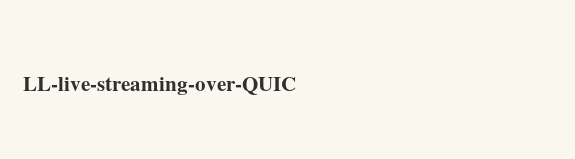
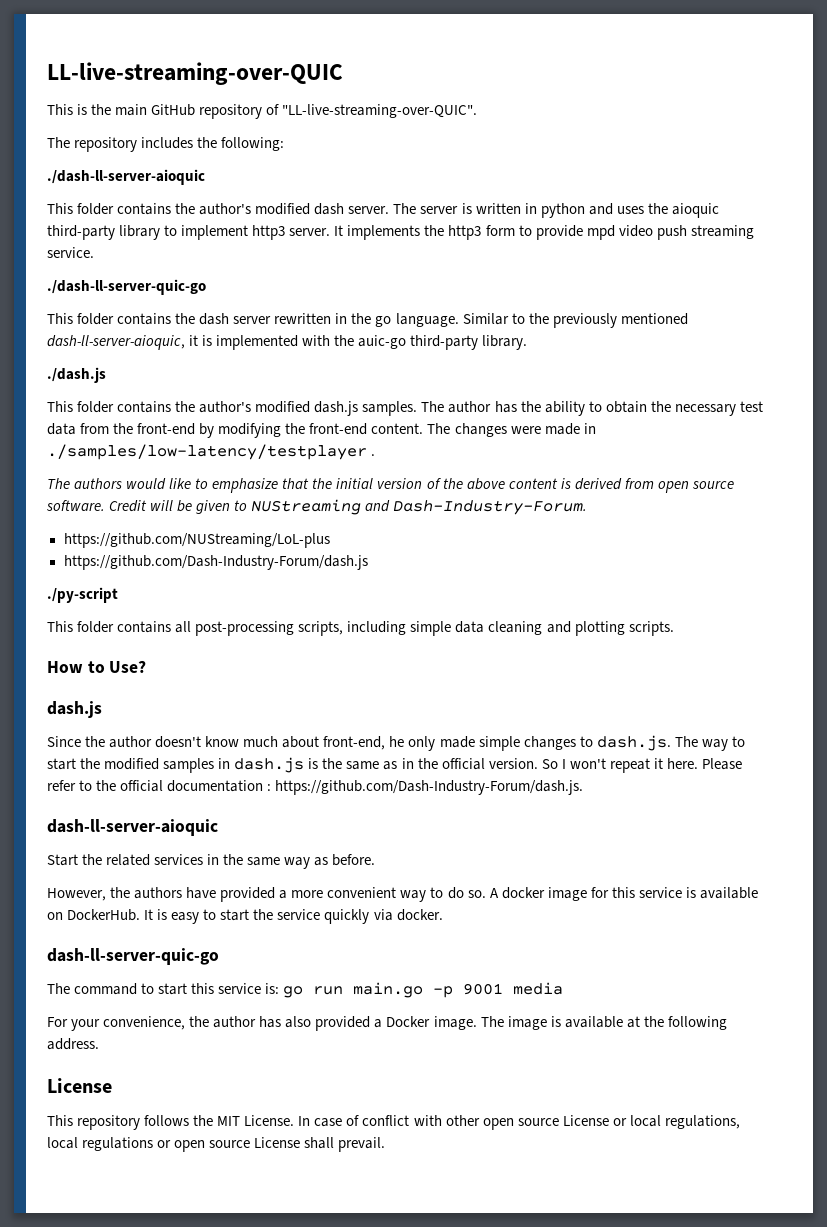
(296, 86) none -> [47,104,478,119] [47,137,285,152] [47,169,205,185] [47,203,719,218] [47,225,754,240] [47,247,94,258] [47,279,206,295] [47,313,688,328] [47,335,528,350] [47,367,106,383] [47,401,763,416] [47,423,596,438] [47,444,376,460] [47,478,734,493] [46,499,588,515] [63,533,330,548] [63,555,368,570] [47,587,118,603] [47,621,674,636] [47,660,147,673] [47,701,102,718] [47,735,745,751] [47,757,742,773] [47,780,584,795] [47,819,218,836] [47,854,376,869] [47,887,758,902] [47,909,443,924] [47,948,219,965] [47,982,564,998] [47,1016,727,1031] [47,1038,99,1050] [47,1078,112,1093] [47,1115,740,1130] [47,1137,386,1152] // This is the main GitHub repository of "LL-live-streaming-over-QUIC". // The repository includes the following: // ./dash-ll-server-aioquic // This folder contains the author's modified dash server. The server is written in python and uses the aioquic third-party library to implement http3 server. It implements the http3 form to provide mpd video push streaming service. // ./dash-ll-server-quic-go // This folder contains the dash server rewritten in the go language. Similar to the previously mentioned dash-ll-server-aioquic, it is implemented with the auic-go third-party library. // ./dash.js // This folder contains the author's modified dash.js samples. The author has the ability to obtain the necessary test data from the front-end by modifying the front-end content. The changes were made in ./samples/low-latency/testplayer . // The authors would like to emphasize that the initial version of the above content is derived from open source software. Credit will be given to NUStreaming and Dash-Industry-Forum. // https://github.com/NUStreaming/LoL-plus // https://github.com/Dash-Industry-Forum/dash.js // ./py-script // This folder contains all post-processing scripts, including simple data cleaning and plotting scripts. // How to Use? // dash.js // Since the author doesn't know much about front-end, he only made simple changes to dash.js. The way to start the modified samples in dash.js is the same as in the official version. So I won't repeat it here. Please refer to the official documentation : https://github.com/Dash-Industry-Forum/dash.js. // dash-ll-server-aioquic // Start the related services in the same way as before. // However, the authors have provided a more convenient way to do so. A docker image for this service is available on DockerHub. It is easy to start the service quickly via docker. // dash-ll-server-quic-go // The command to start this service is: go run main.go -p 9001 media // For your convenience, the author has also provided a Docker image. The image is available at the following address. // License // This repository follows the MIT License. In case of conflict with other open source License or local regulations, local regulations or open source License shall prevail.

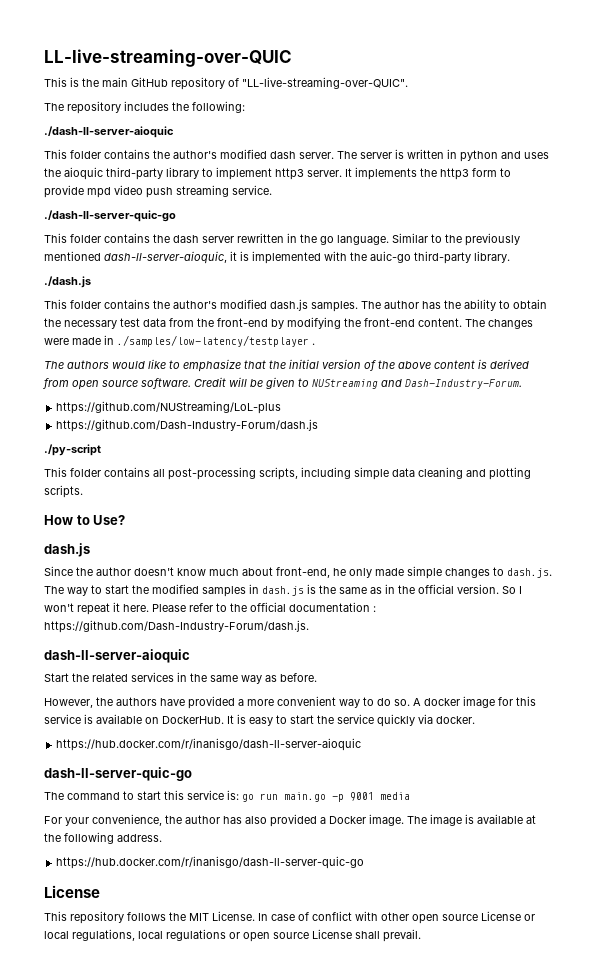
(443, 915) none -> [56,738,362,751] // https://hub.docker.com/r/inanisgo/dash-ll-server-aioquic
(99, 1044) none -> [56,856,365,869] // https://hub.docker.com/r/inanisgo/dash-ll-server-quic-go

